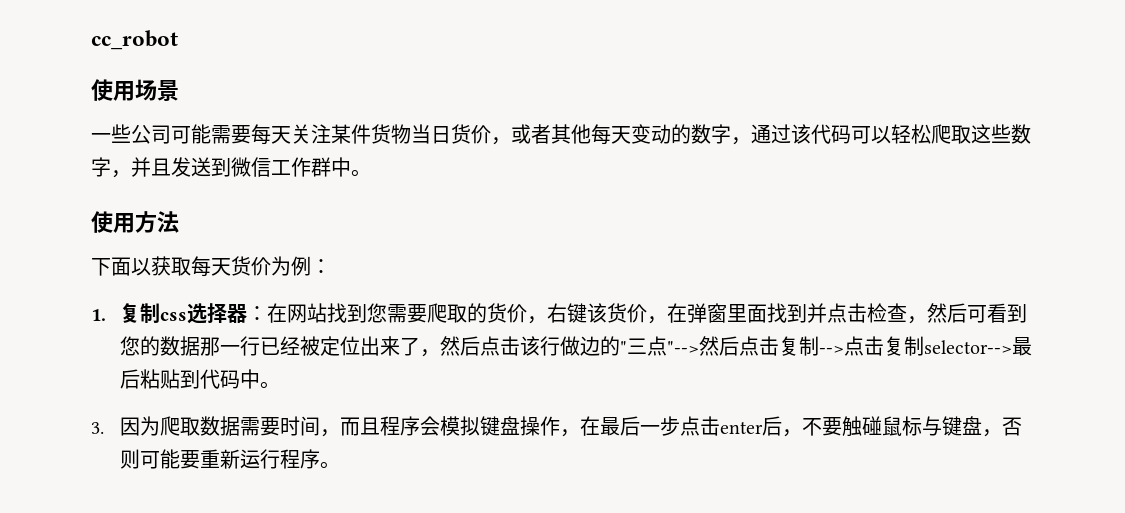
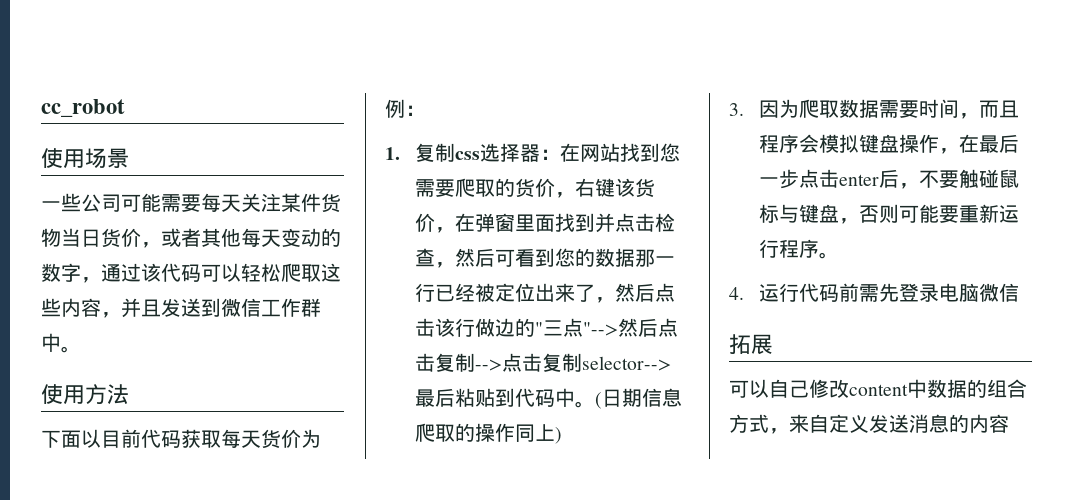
[1011,124,1031,144] [91,157,111,177] 数字 -> [61,298,101,317] 内容
(151, 267) none -> [101,429,181,448] 目前代码
(281, 385) none -> [595,388,683,409] [415,423,563,444] (日期信息爬取的操作同上)
(341, 465) none -> [729,283,1020,302] [729,334,773,355] [729,379,1027,398] [729,414,1009,434] // 4.运行代码前需先登录电脑微信 // 拓展 // 可以自己修改content中数据的组合方式，来自定义发送消息的内容

